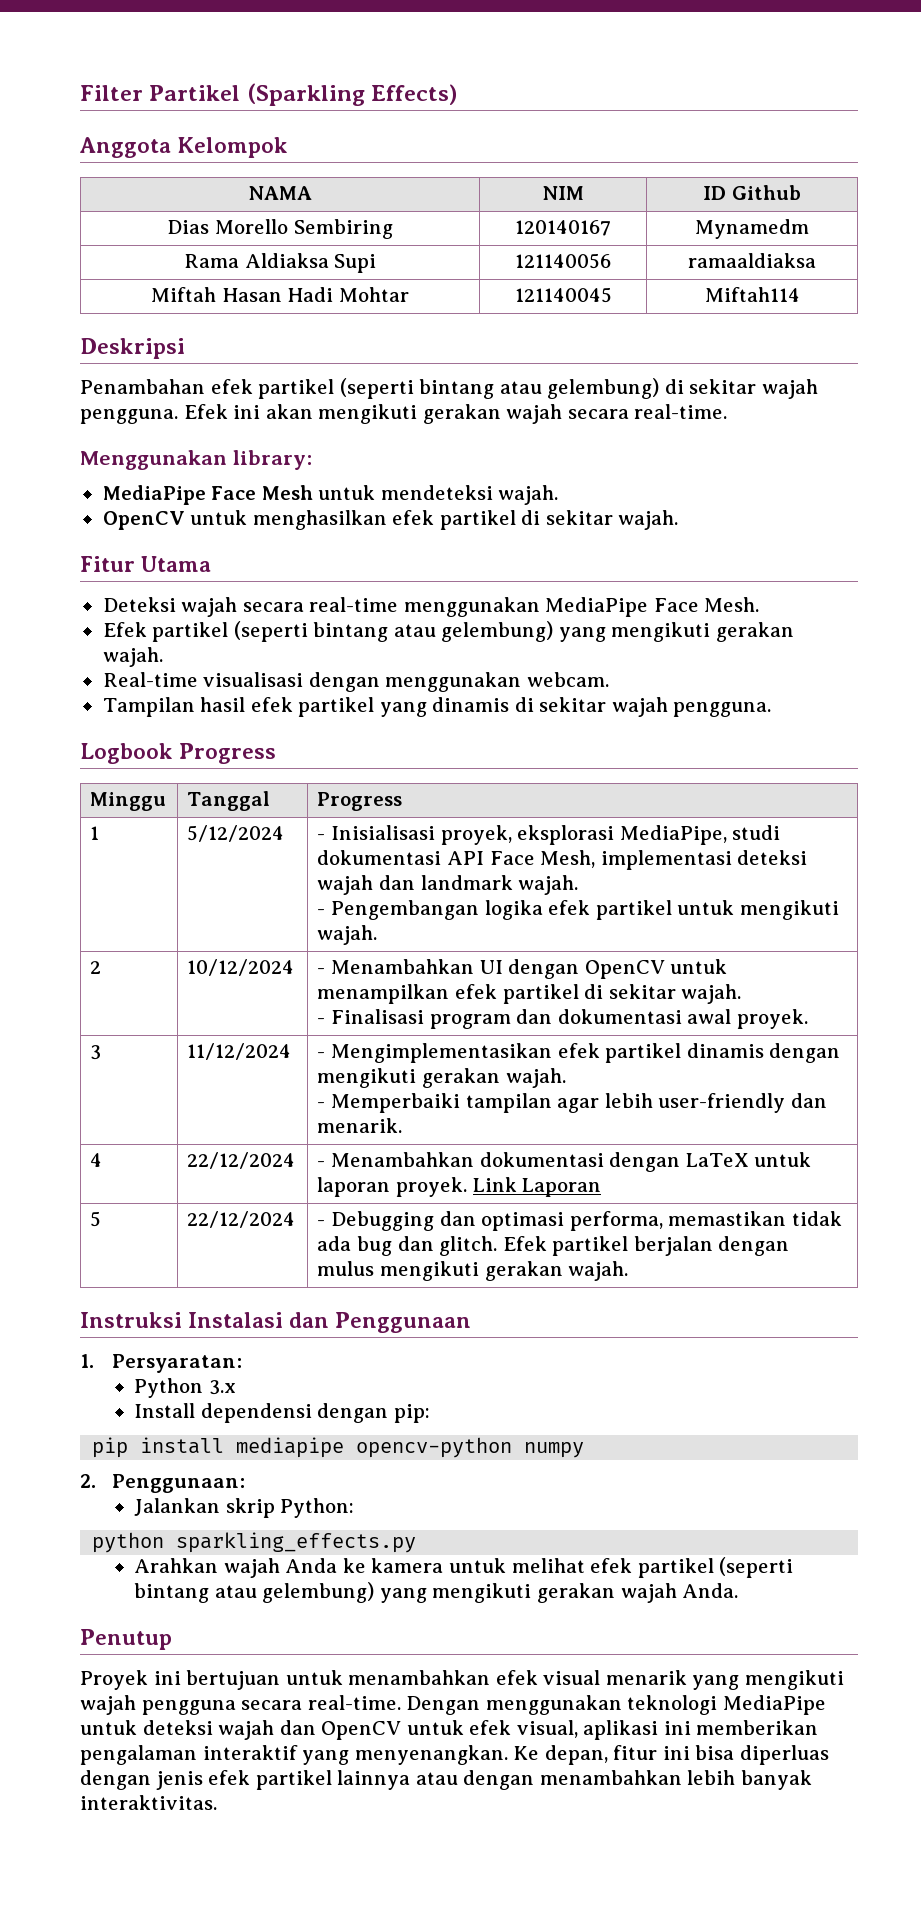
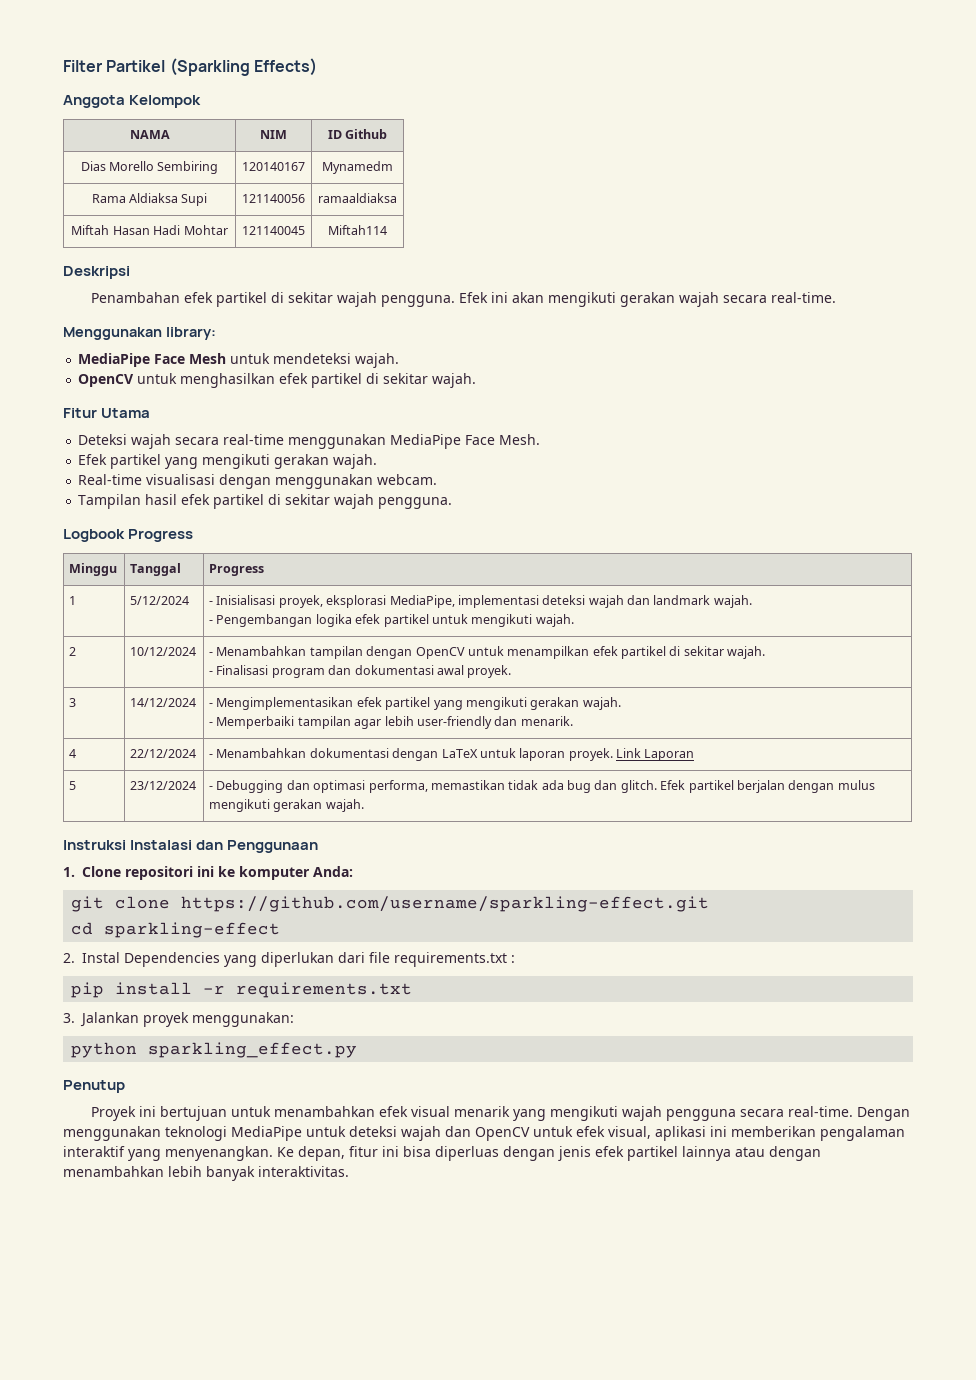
[339,378,660,399] (seperti bintang atau gelembung) -> (268, 299) none
[233,621,554,642] (seperti bintang atau gelembung) -> (162, 461) none
[379,697,510,717] yang dinamis -> (265, 501) none
[732,825,781,840] [317,850,596,868] studi dokumentasi API Face Mesh, -> (455, 601) none
[479,960,503,974] UI -> [309,646,363,659] tampilan
[187,1043,292,1060] 11/12/2024 -> [130,698,197,707] 14/12/2024
[686,1043,841,1063] dinamis dengan -> [433,700,463,710] yang
[187,1211,296,1228] 22/12/2024 -> [130,781,197,790] 23/12/2024
[111,1354,242,1373] [134,1378,236,1398] [134,1403,430,1423] [92,1437,585,1458] [80,1474,245,1493] [134,1498,355,1518] [92,1532,417,1553] [134,1557,794,1578] [134,1582,739,1603] Persyaratan: // Python 3.x // Install dependensi dengan pip: // pip install mediapipe opencv-python numpy // 2. Penggunaan: // Jalankan skrip Python: // python sparkling_effects.py // Arahkan wajah Anda ke kamera untuk melihat efek partikel (seperti bintang atau gelembung) yang mengikuti gerakan wajah Anda. -> [82,866,353,880] [71,896,710,912] [71,922,281,938] [63,952,515,967] [71,982,413,998] [63,1012,294,1027] [71,1042,358,1058] Clone repositori ini ke komputer Anda: // git clone https://github.com/username/sparkling-effect.git // cd sparkling-effect // 2. Instal Dependencies yang diperlukan dari file requirements.txt : // pip install -r requirements.txt // 3. Jalankan proyek menggunakan: // python sparkling_effect.py

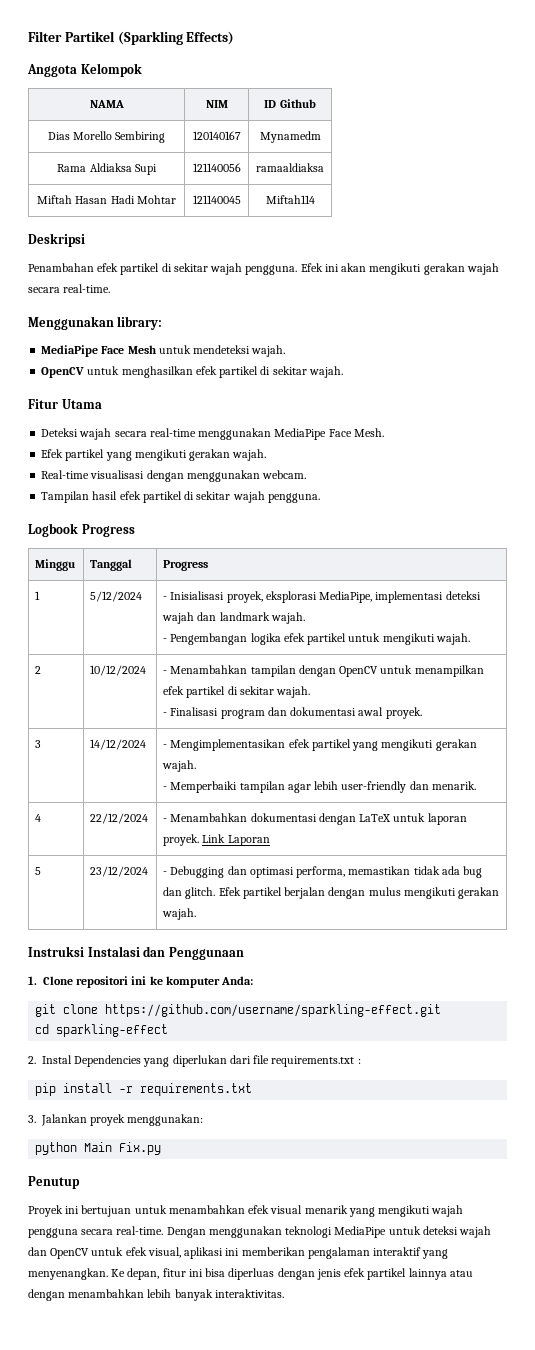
[148,1042,358,1058] sparkling_effect.py -> [84,1142,162,1155] Main Fix.py

